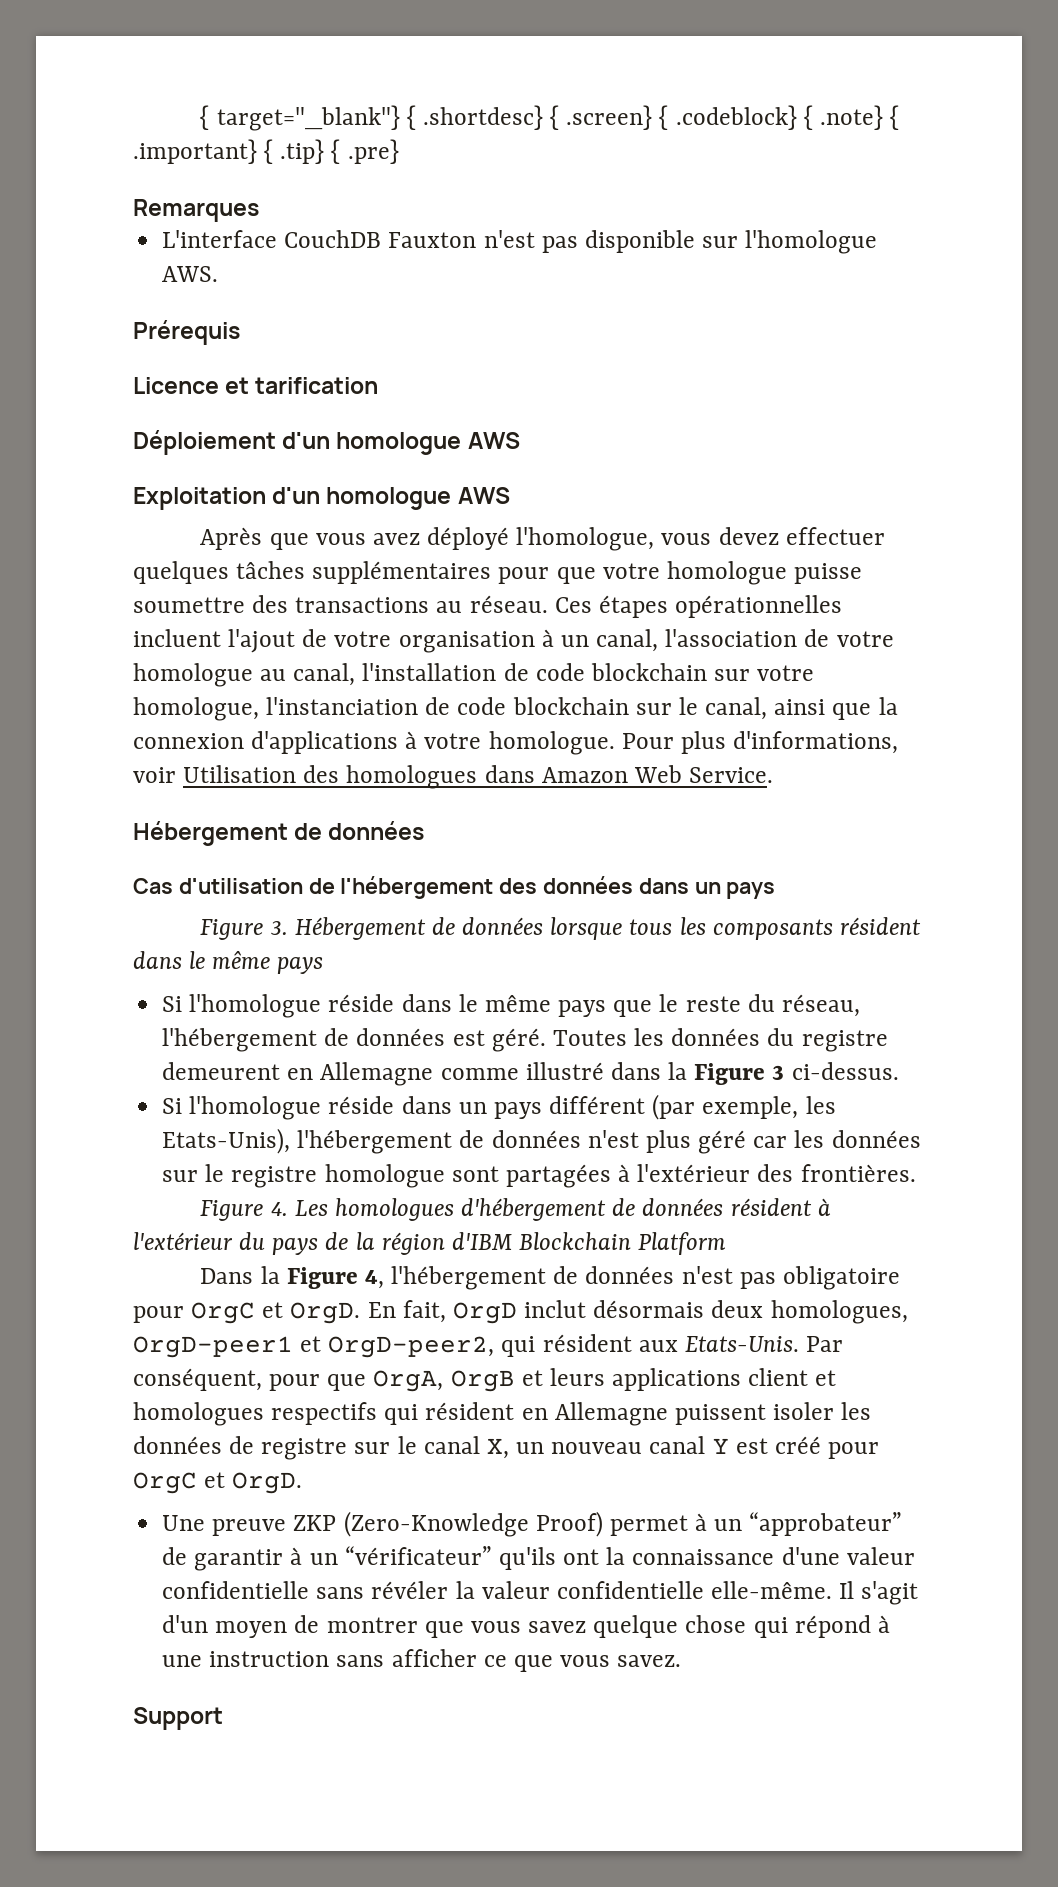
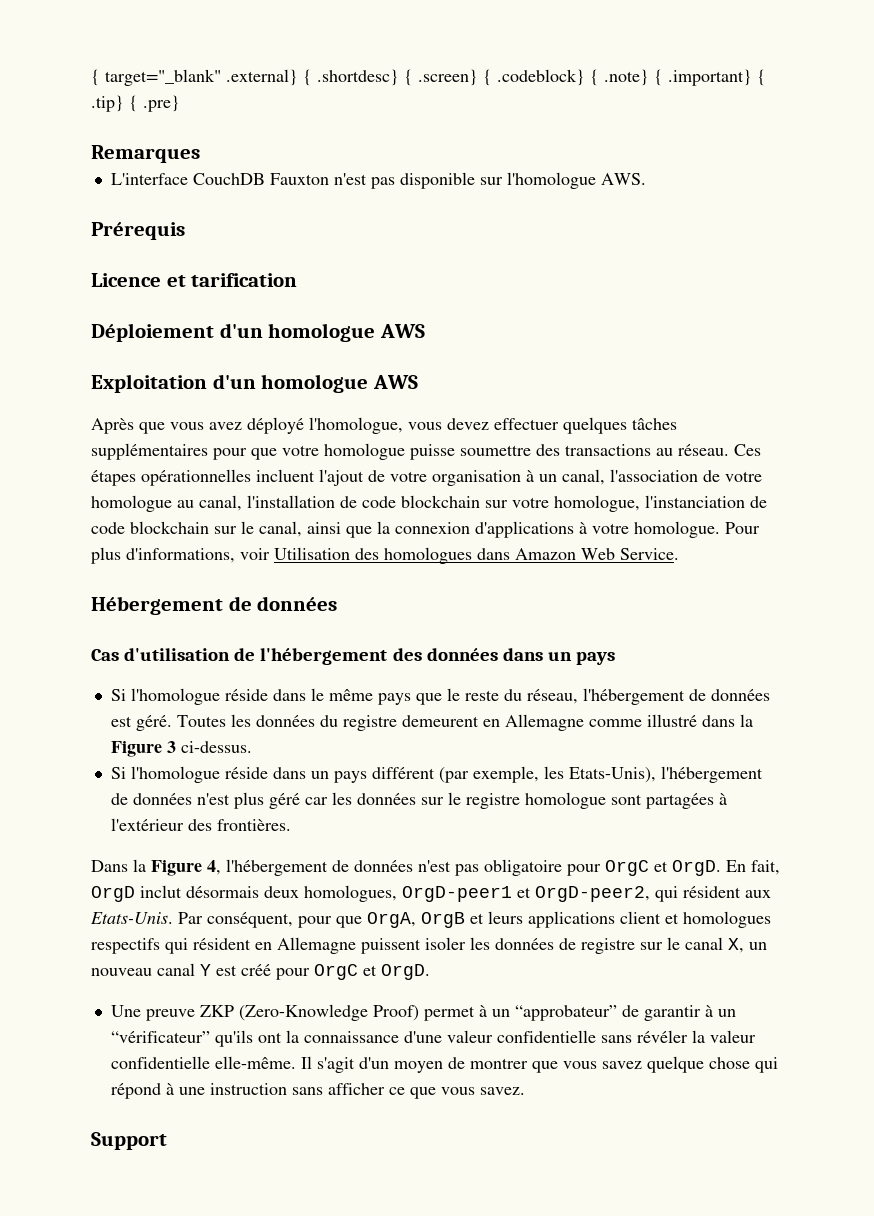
[200,105,400,131] { target="_blank"} -> [91,69,298,86] { target="_blank" .external}
[200,917,921,940] [133,951,324,974] // Figure 3. Hébergement de données lorsque tous les composants résident dans le même pays -> (616, 658) none
[200,1198,831,1221] [133,1232,727,1255] // Figure 4. Les homologues d'hébergement de données résident à l'extérieur du pays de la région d'IBM Blockchain Platform -> (291, 825) none

